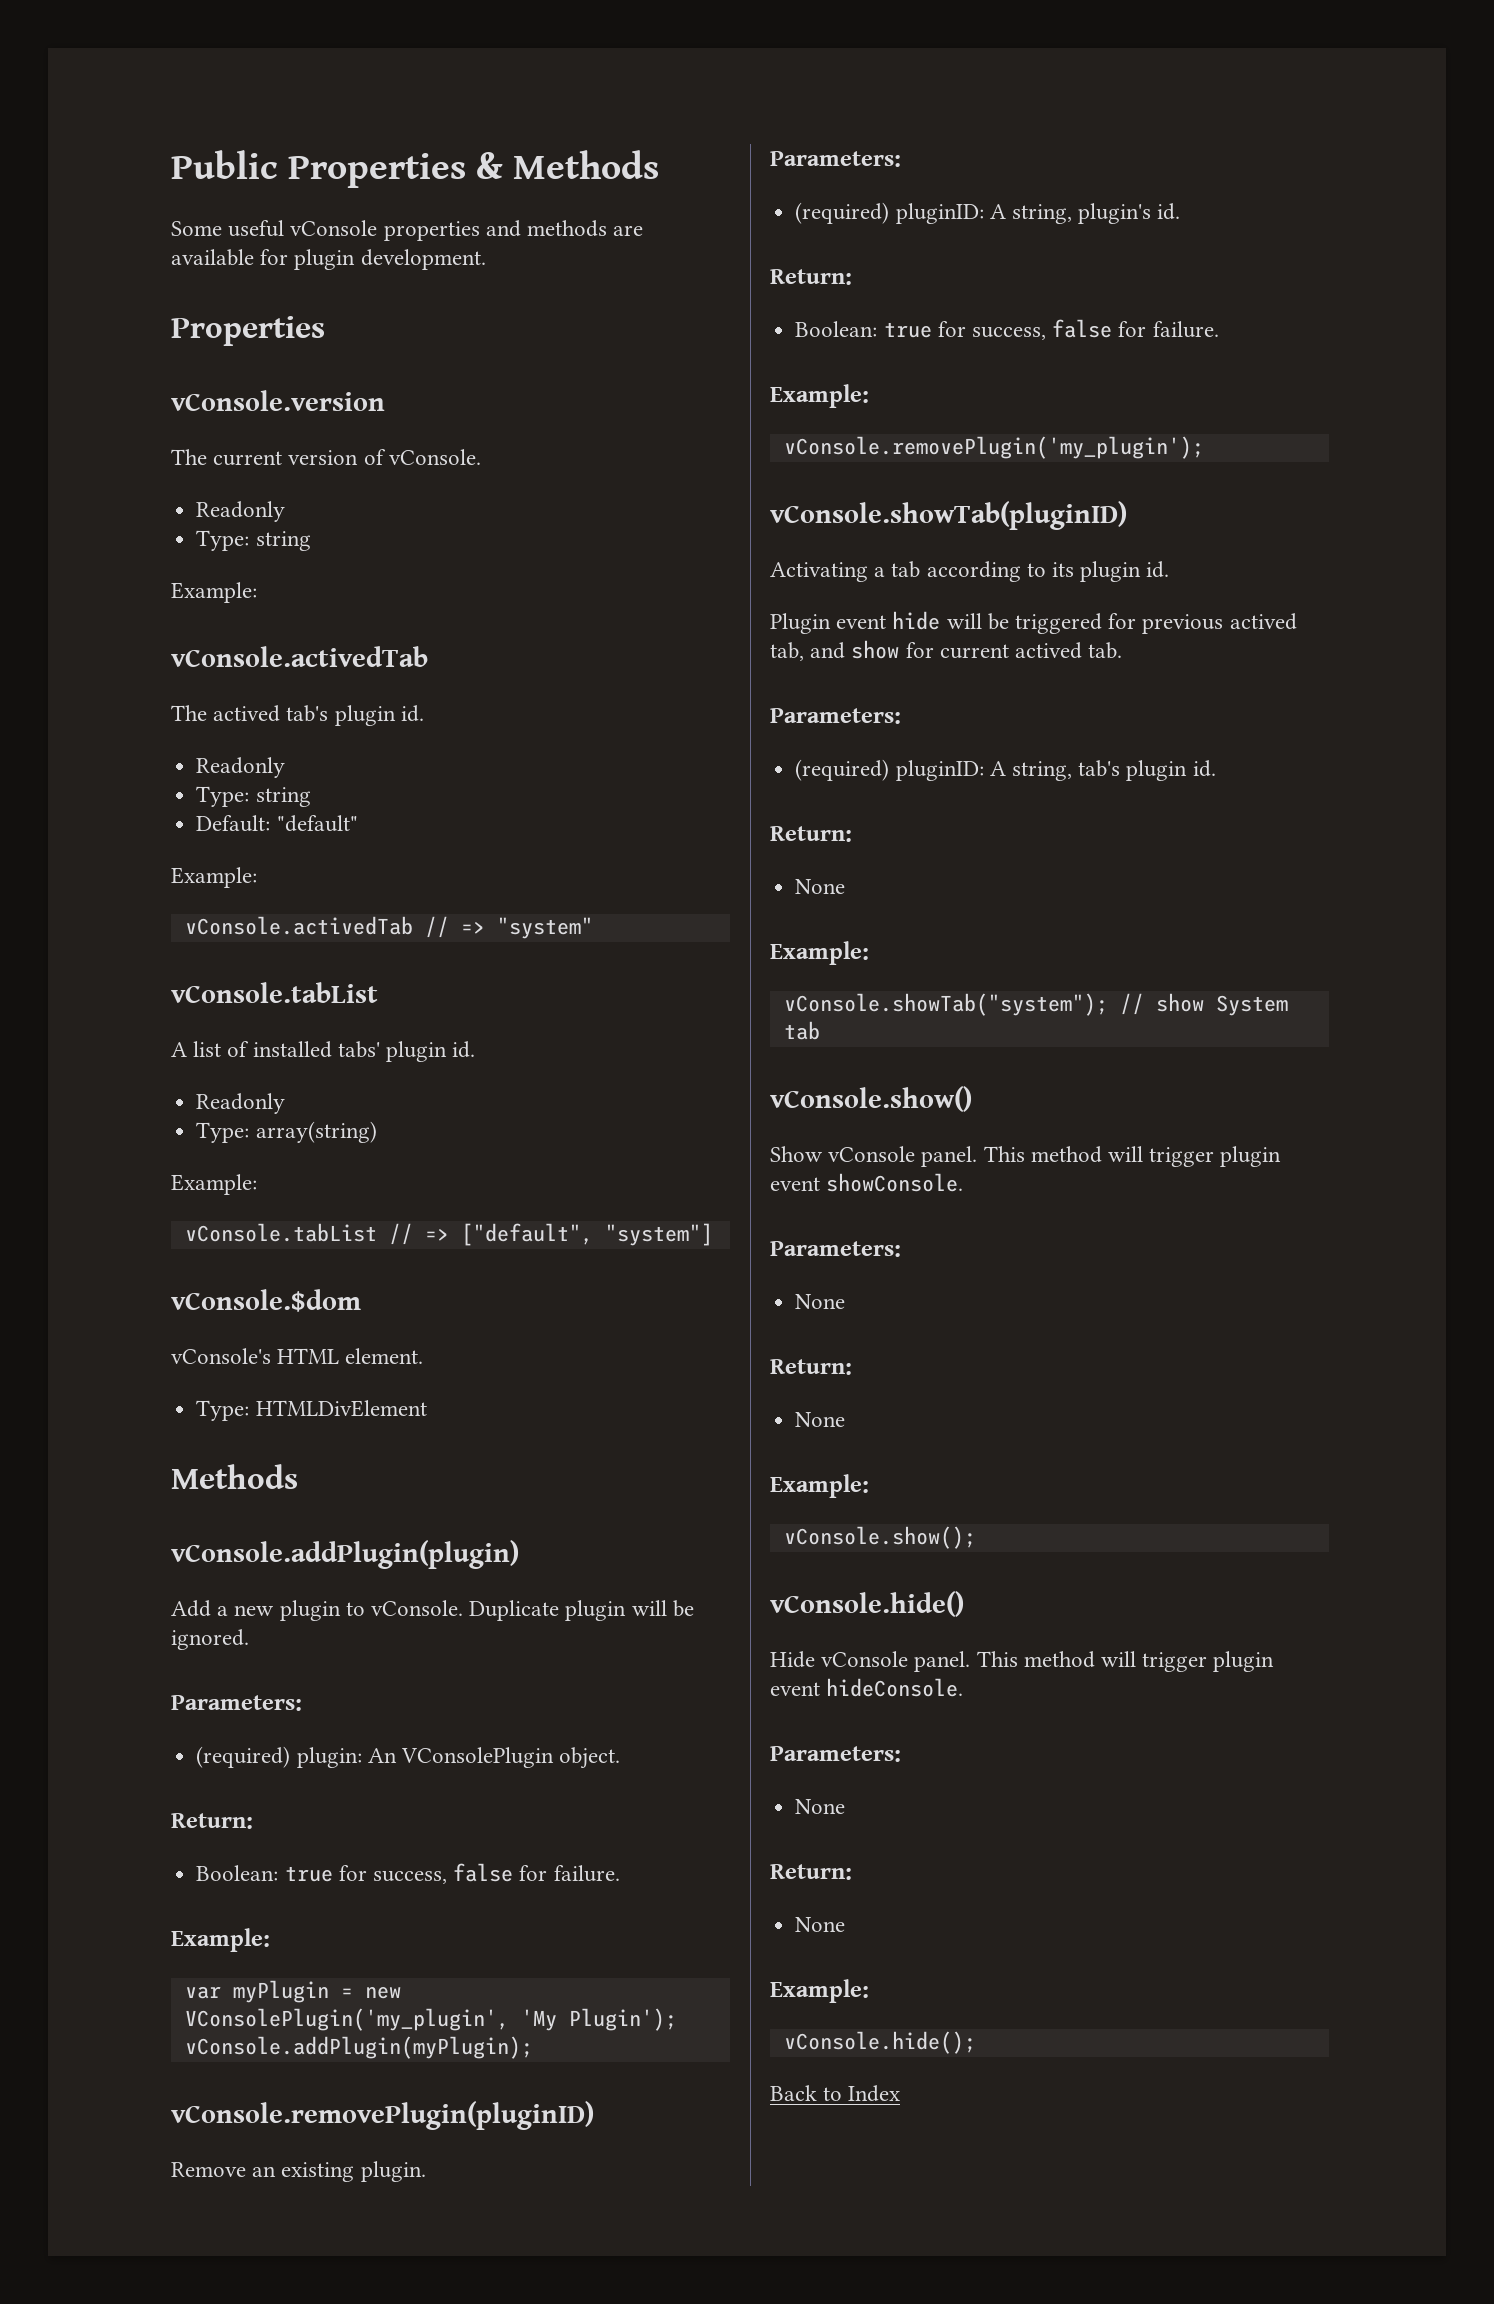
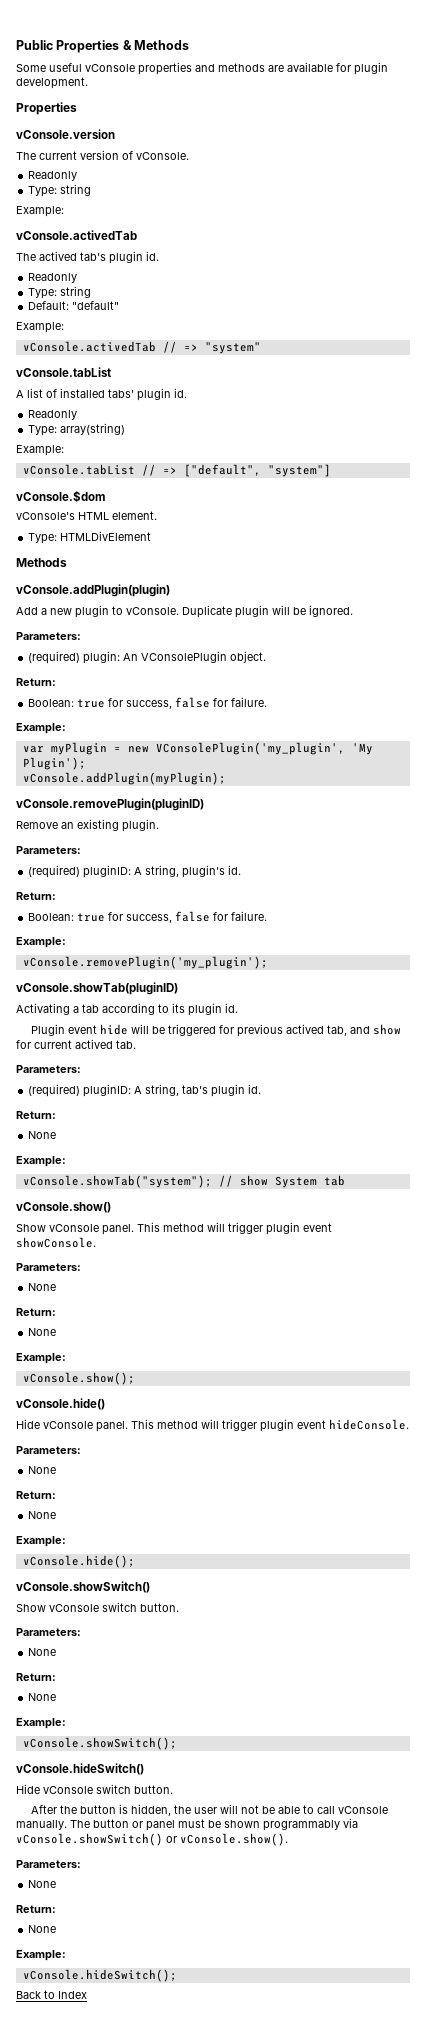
(976, 2042) none -> [16,1581,150,1593] [16,1602,179,1612] [16,1628,81,1636] [28,1648,57,1656] [16,1673,56,1681] [28,1693,57,1701] [16,1718,66,1729] [22,1737,177,1750] [16,1763,144,1775] [16,1784,173,1794] [31,1804,389,1816] [16,1818,358,1831] [16,1833,288,1846] [16,1860,81,1868] [28,1880,57,1888] [16,1905,56,1913] [28,1925,57,1933] [16,1950,66,1961] [22,1969,177,1982] // vConsole.showSwitch() // Show vConsole switch button. // Parameters: // None // Return: // None // Example: // vConsole.showSwitch(); // vConsole.hideSwitch() // Hide vConsole switch button. // After the button is hidden, the user will not be able to call vConsole manually. The button or panel must be shown programmably via vConsole.showSwitch() or vConsole.show(). // Parameters: // None // Return: // None // Example: // vConsole.hideSwitch();

